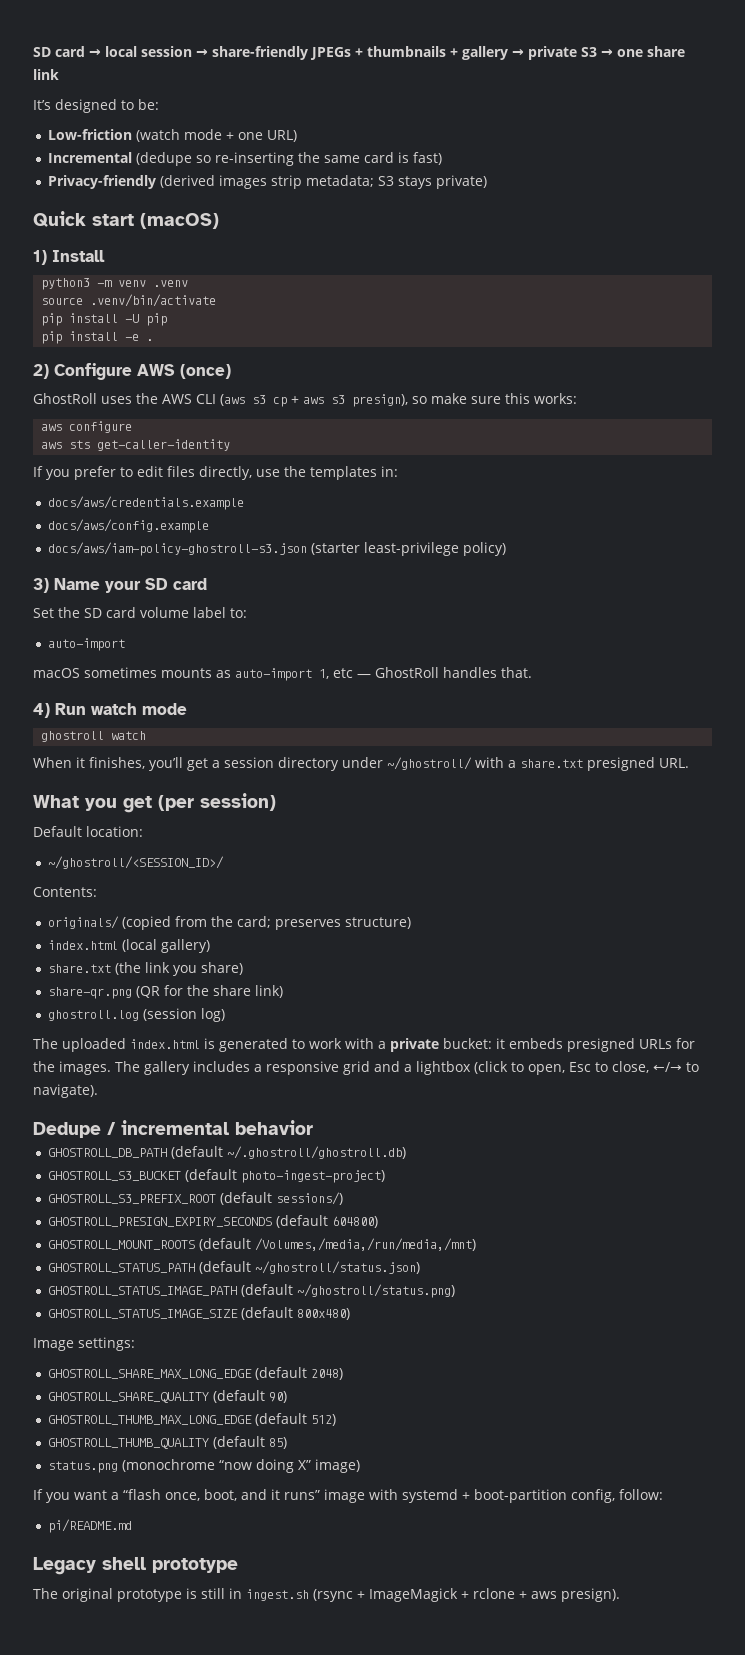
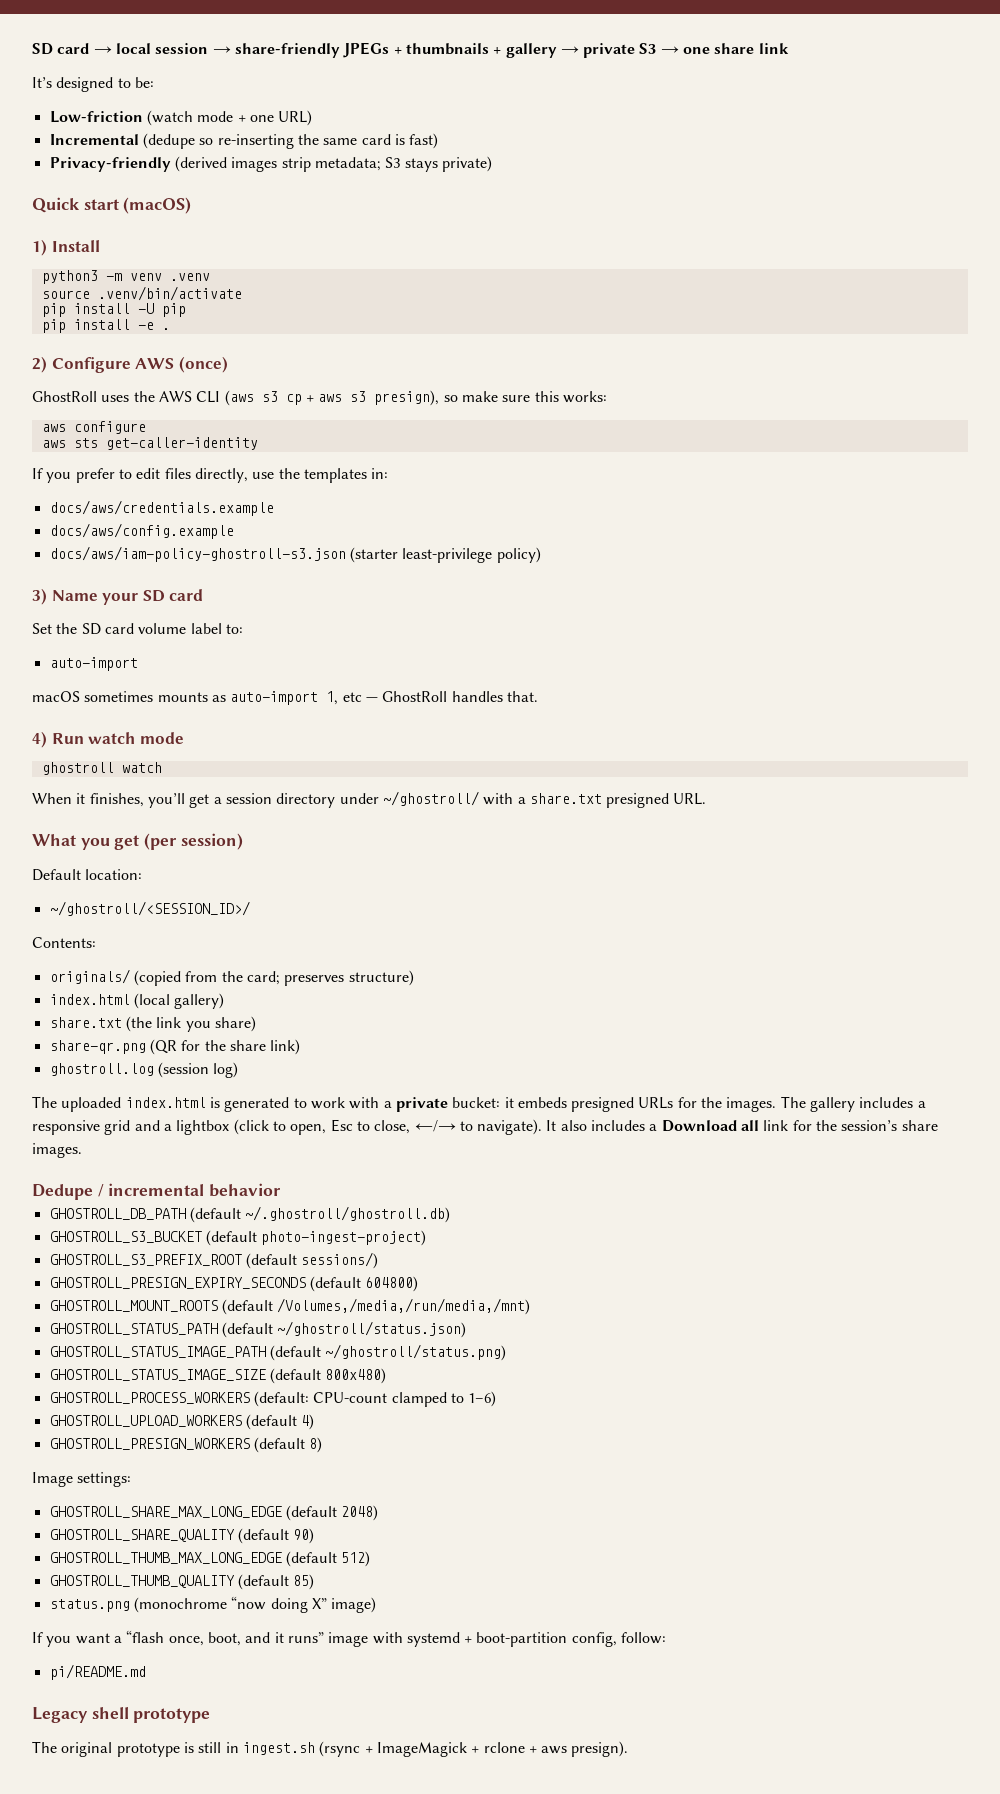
(98, 1091) none -> [546,1120,938,1132] [32,1143,82,1158] It also includes a Download all link for the session’s share images.
(350, 1314) none -> [49,1391,497,1407] [49,1414,315,1430] [49,1437,323,1453] // GHOSTROLL_PROCESS_WORKERS (default: CPU-count clamped to 1–6) // GHOSTROLL_UPLOAD_WORKERS (default 4) // GHOSTROLL_PRESIGN_WORKERS (default 8)

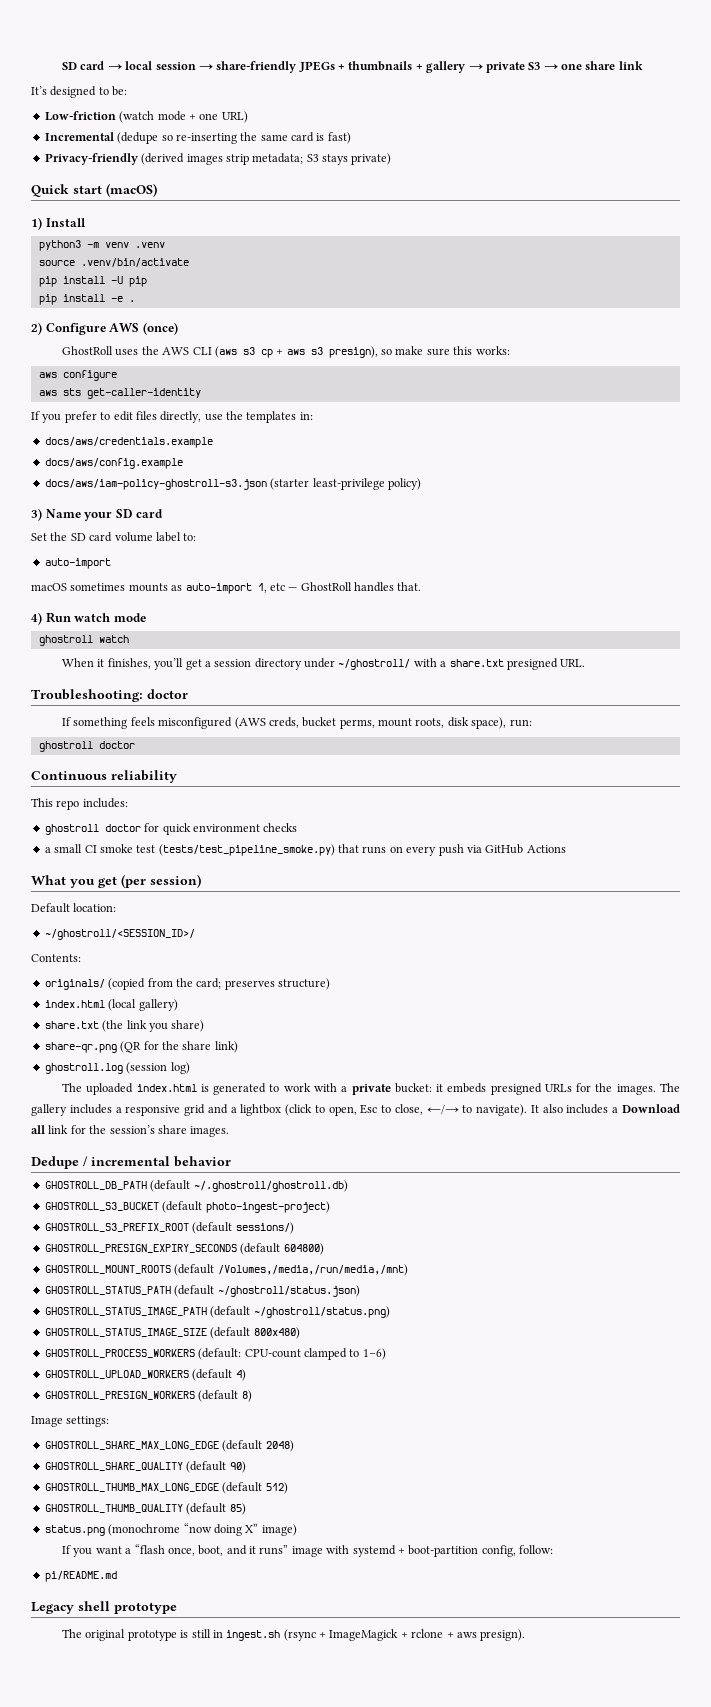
(707, 799) none -> [31,689,188,702] [62,717,532,729] [38,741,135,752] [31,770,177,783] [31,798,128,810] [44,823,298,835] [44,844,566,856] // Troubleshooting: doctor // If something feels misconfigured (AWS creds, bucket perms, mount roots, disk space), run: // ghostroll doctor // Continuous reliability // This repo includes: // ghostroll doctor for quick environment checks // a small CI smoke test (tests/test_pipeline_smoke.py) that runs on every push via GitHub Actions

